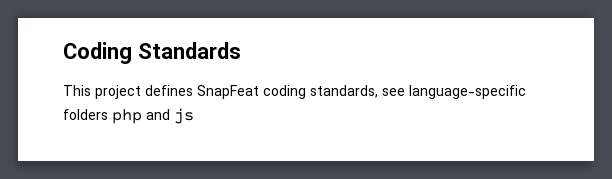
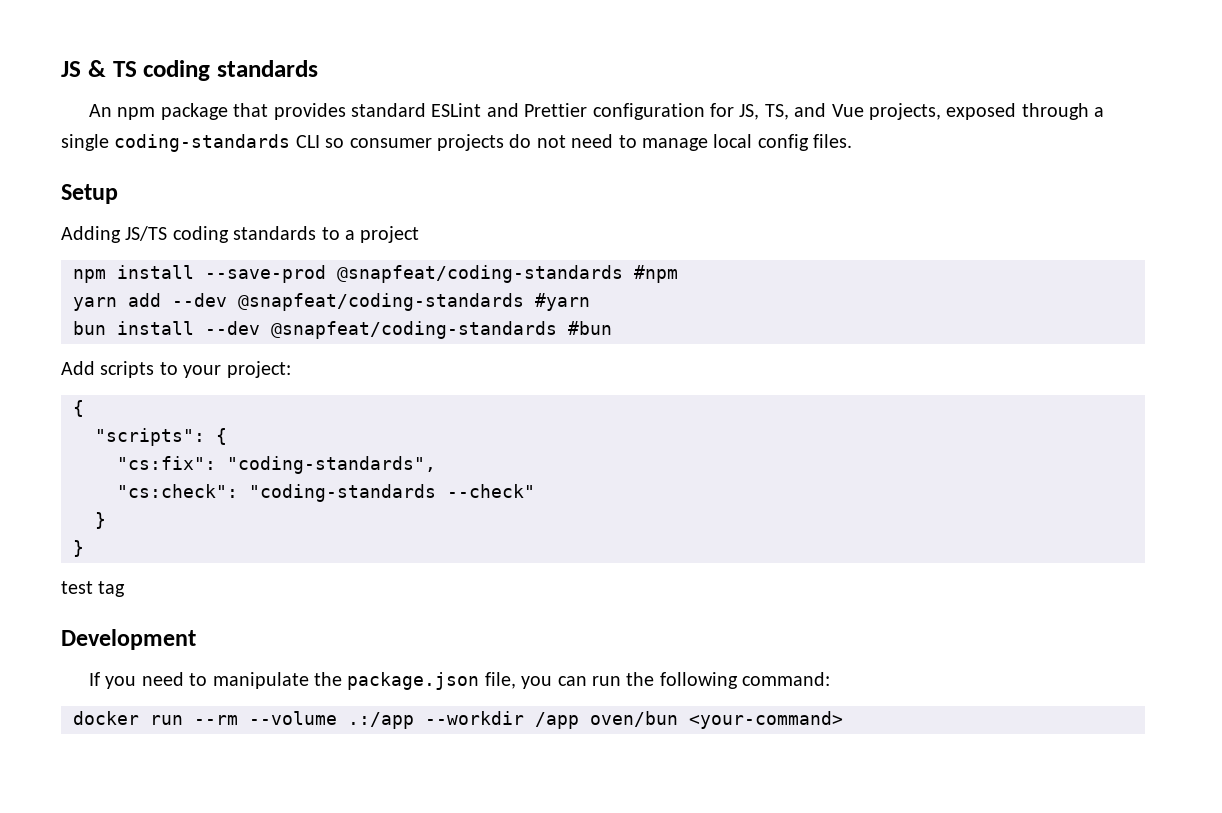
[63,42,241,64] [63,85,526,99] [63,108,194,124] Coding Standards // This project defines SnapFeat coding standards, see language-specific folders php and js -> [61,60,318,81] [88,103,1105,120] [61,134,853,152] [61,184,118,204] [61,226,420,243] [73,265,678,283] [73,293,590,311] [73,321,612,339] [61,361,291,378] [73,400,84,417] [95,428,227,446] [117,456,436,474] [117,484,535,502] [95,512,106,529] [73,540,84,557] [61,581,126,597] [61,629,196,650] [88,672,831,690] [73,711,843,729] JS & TS coding standards // An npm package that provides standard ESLint and Prettier configuration for JS, TS, and Vue projects, exposed through a single coding-standards CLI so consumer projects do not need to manage local config files. // Setup // Adding JS/TS coding standards to a project // npm install --save-prod @snapfeat/coding-standards #npm // yarn add --dev @snapfeat/coding-standards #yarn // bun install --dev @snapfeat/coding-standards #bun // Add scripts to your project: // { // "scripts": { // "cs:fix": "coding-standards", // "cs:check": "coding-standards --check" // } // } // test tag // Development // If you need to manipulate the package.json file, you can run the following command: // docker run --rm --volume .:/app --workdir /app oven/bun <your-command>

